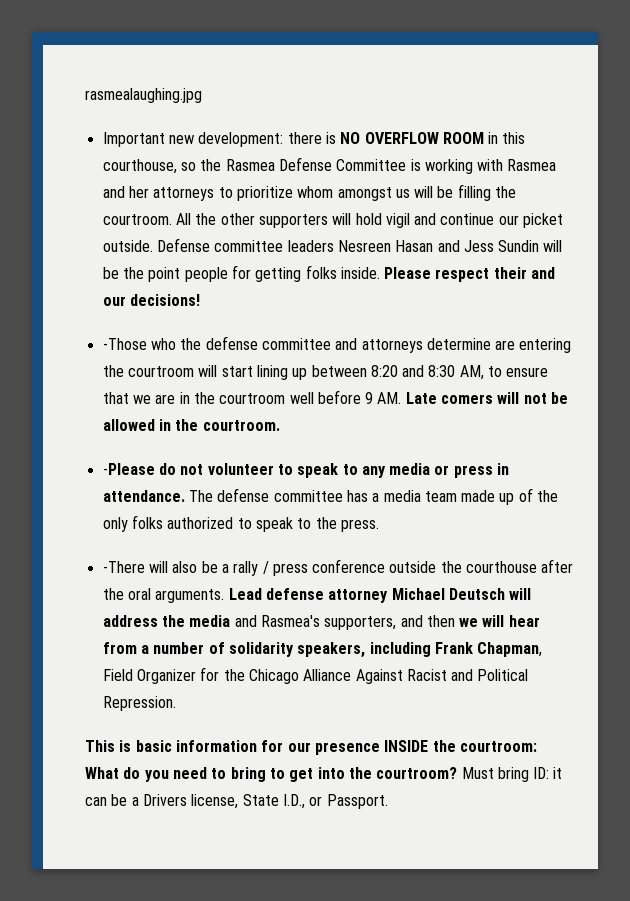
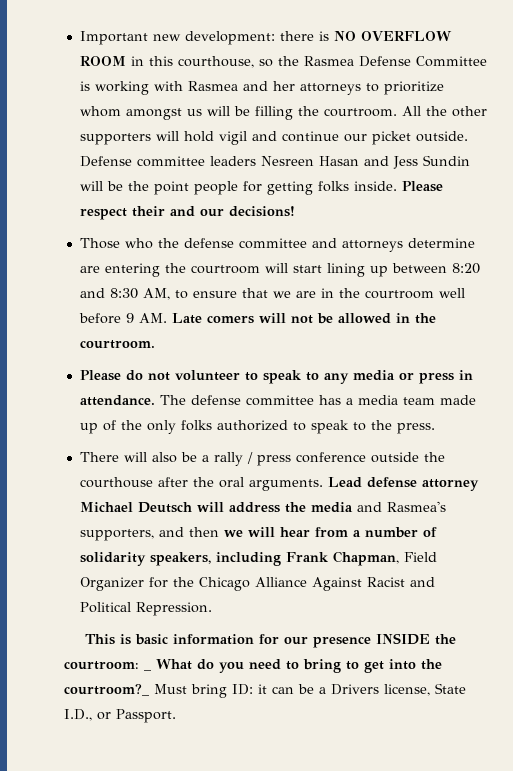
[85,88,202,103] rasmealaughing.jpg // -> (79, 38) none
[102,338,147,350] -Those -> [79,238,120,249] Those
[102,463,155,475] -Please -> [79,370,121,381] Please
[102,561,145,573] -There -> [79,452,119,462] There
(537, 746) none -> [144,669,151,671] _
[376,767,458,779] courtroom? -> [64,684,149,696] courtroom?_

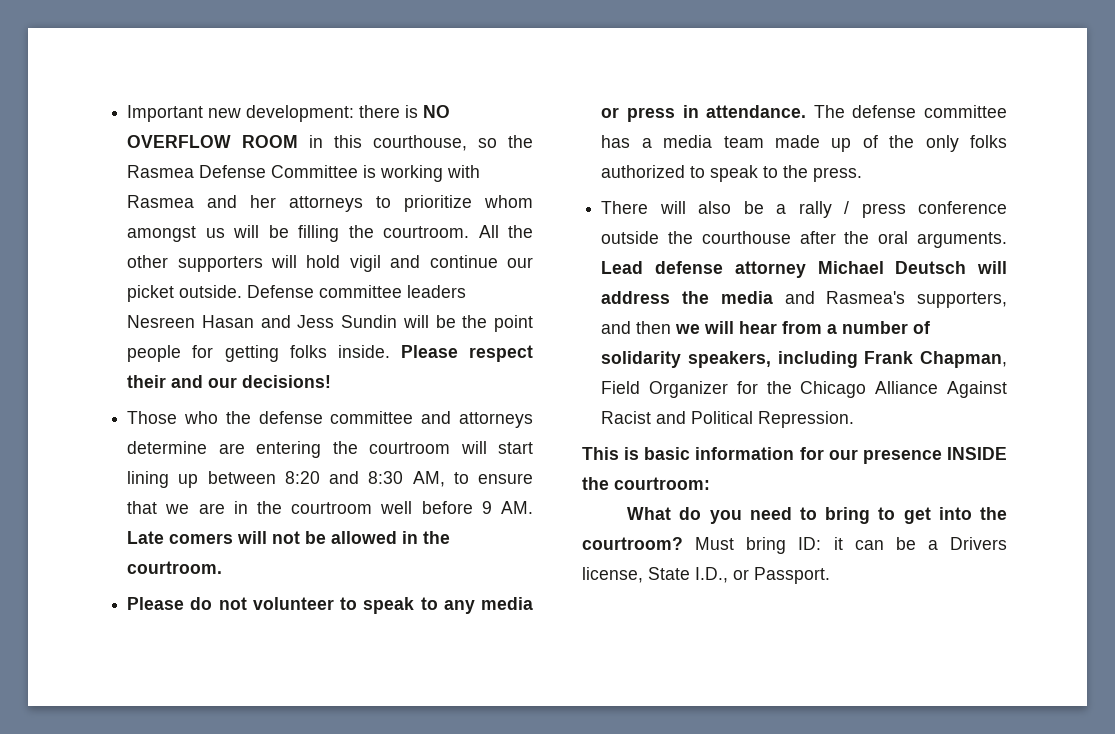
[144,669,151,671] _ -> (710, 483) //
[64,684,149,696] courtroom?_ -> [582,537,683,550] courtroom?

